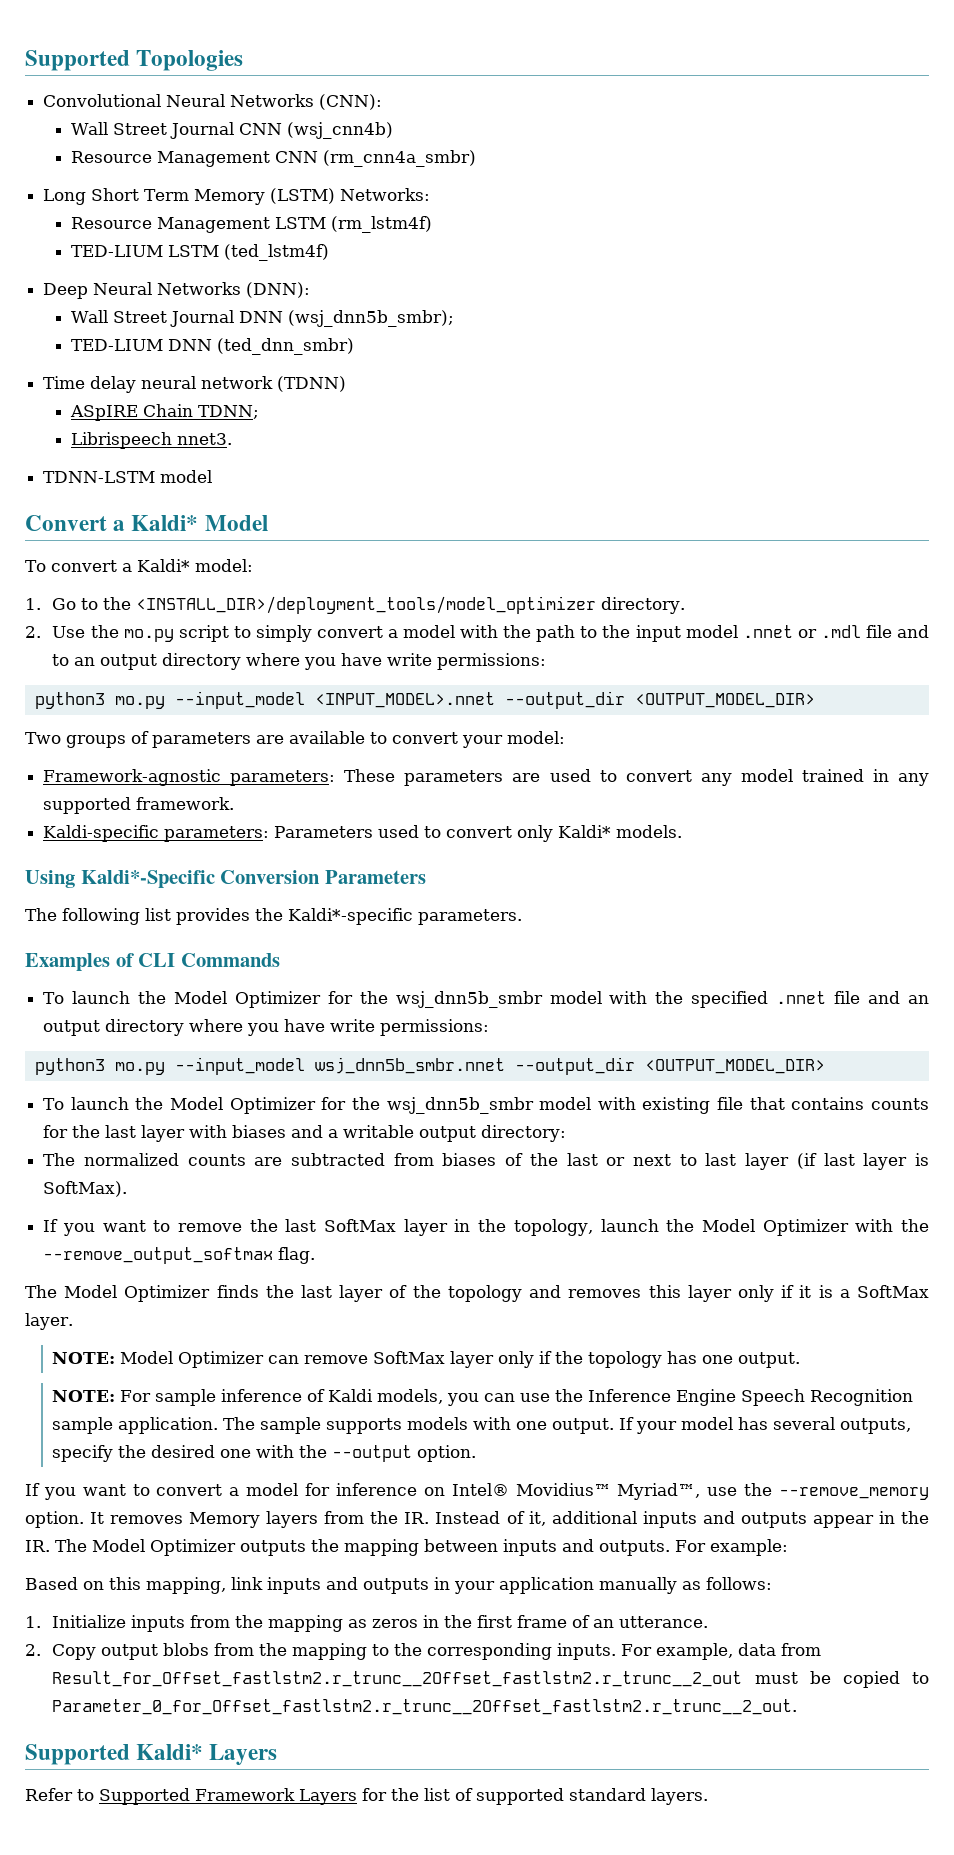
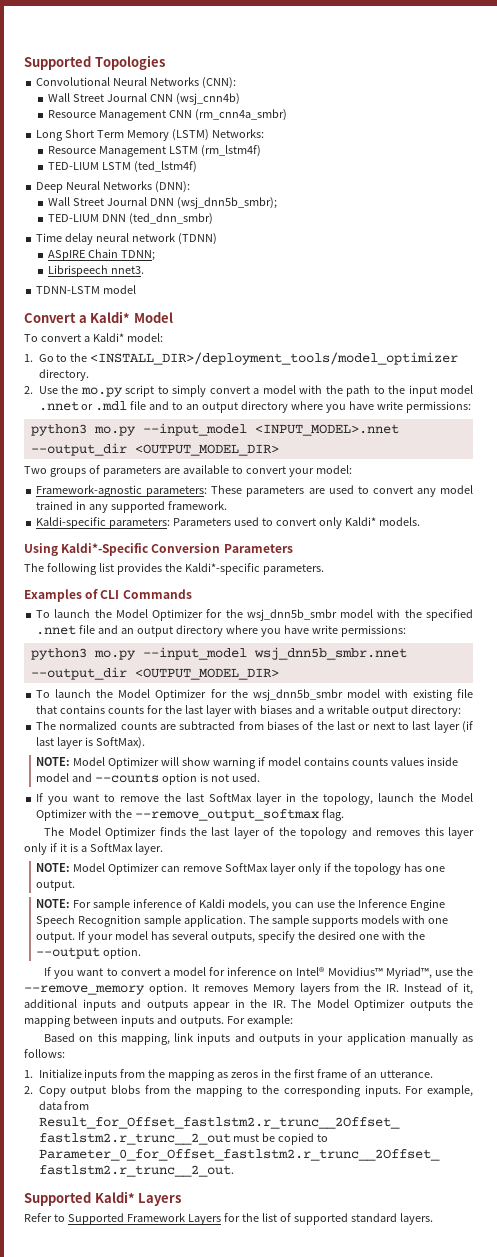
(128, 1189) none -> [36,757,458,769] [36,773,261,785] // NOTE: Model Optimizer will show warning if model contains counts values inside model and --counts option is not used.

